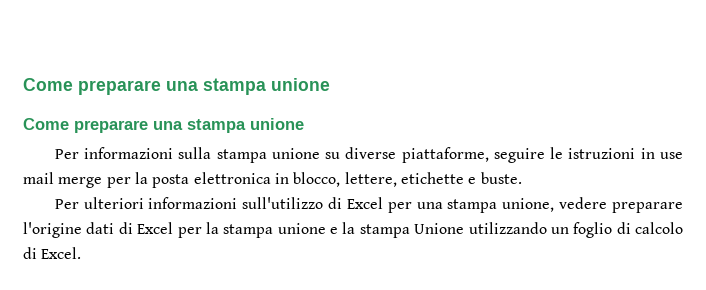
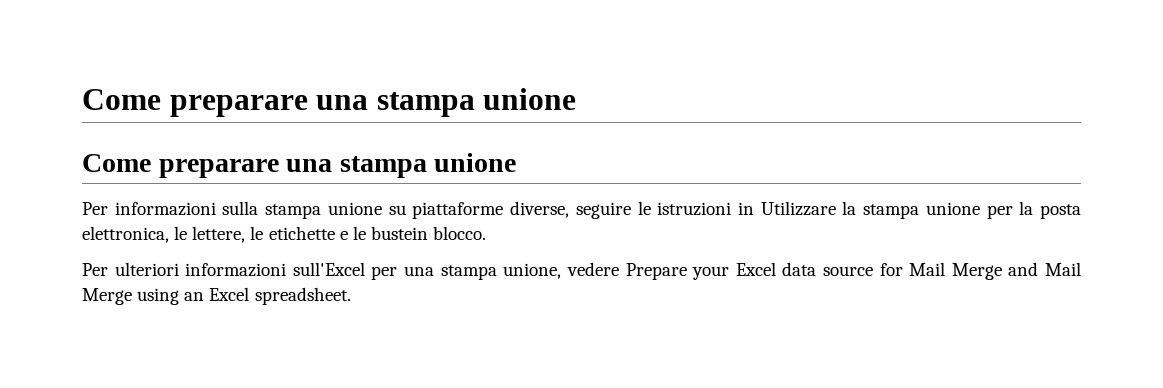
[345,147,489,163] diverse piattaforme, -> [412,201,570,219] piattaforme diverse,
[660,152,684,159] [23,172,522,188] use mail merge per la posta elettronica in blocco, lettere, etichette e buste. -> [760,201,1081,219] [82,226,487,243] Utilizzare la stampa unione per la posta elettronica, le lettere, le etichette e le bustein blocco.
[242,197,383,209] sull'utilizzo di Excel -> [292,262,365,276] sull'Excel
[612,202,684,213] [23,222,683,238] [23,247,82,259] preparare l'origine dati di Excel per la stampa unione e la stampa Unione utilizzando un foglio di calcolo di Excel. -> [625,262,1081,280] [82,287,351,305] Prepare your Excel data source for Mail Merge and Mail Merge using an Excel spreadsheet.

